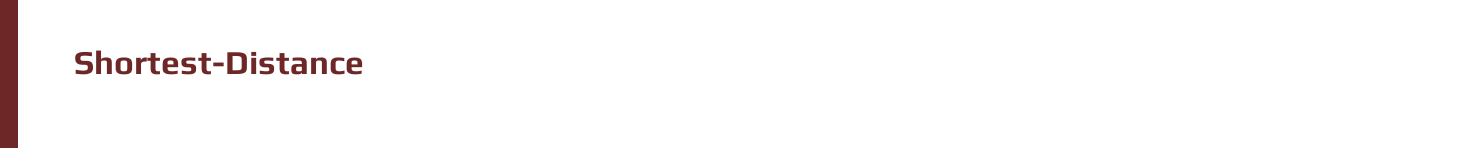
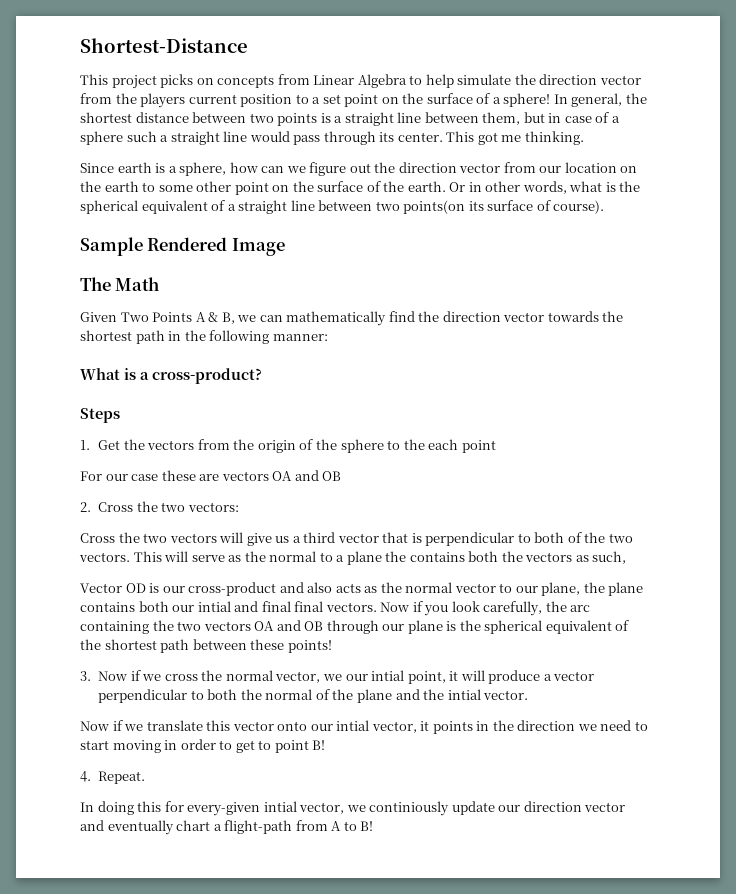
(364, 62) none -> [80,74,641,89] [80,93,647,108] [80,112,620,126] [80,131,584,145] [80,162,638,176] [80,181,641,195] [80,200,605,214] [80,237,285,256] [80,277,160,291] [80,311,624,326] [80,330,328,344] [80,368,262,384] [80,408,120,423] [80,439,496,453] [80,470,342,481] [80,501,239,512] [80,532,633,546] [79,551,627,565] [80,582,644,596] [80,601,591,616] [80,620,630,634] [80,639,332,653] [80,670,595,684] [98,689,529,703] [80,720,648,734] [80,739,326,753] [80,771,146,784] [80,801,626,816] [80,820,374,835] // This project picks on concepts from Linear Algebra to help simulate the direction vector from the players current position to a set point on the surface of a sphere! In general, the shortest distance between two points is a straight line between them, but in case of a sphere such a straight line would pass through its center. This got me thinking. // Since earth is a sphere, how can we figure out the direction vector from our location on the earth to some other point on the surface of the earth. Or in other words, what is the spherical equivalent of a straight line between two points(on its surface of course). // Sample Rendered Image // The Math // Given Two Points A & B, we can mathematically find the direction vector towards the shortest path in the following manner: // What is a cross-product? // Steps // 1. Get the vectors from the origin of the sphere to the each point // For our case these are vectors OA and OB // 2. Cross the two vectors: // Cross the two vectors will give us a third vector that is perpendicular to both of the two vectors. This will serve as the normal to a plane the contains both the vectors as such, // Vector OD is our cross-product and also acts as the normal vector to our plane, the plane contains both our intial and final final vectors. Now if you look carefully, the arc containing the two vectors OA and OB through our plane is the spherical equivalent of the shortest path between these points! // 3. Now if we cross the normal vector, we our intial point, it will produce a vector perpendicular to both the normal of the plane and the intial vector. // Now if we translate this vector onto our intial vector, it points in the direction we need to start moving in order to get to point B! // 4. Repeat. // In doing this for every-given intial vector, we continiously update our direction vector and eventually chart a flight-path from A to B!

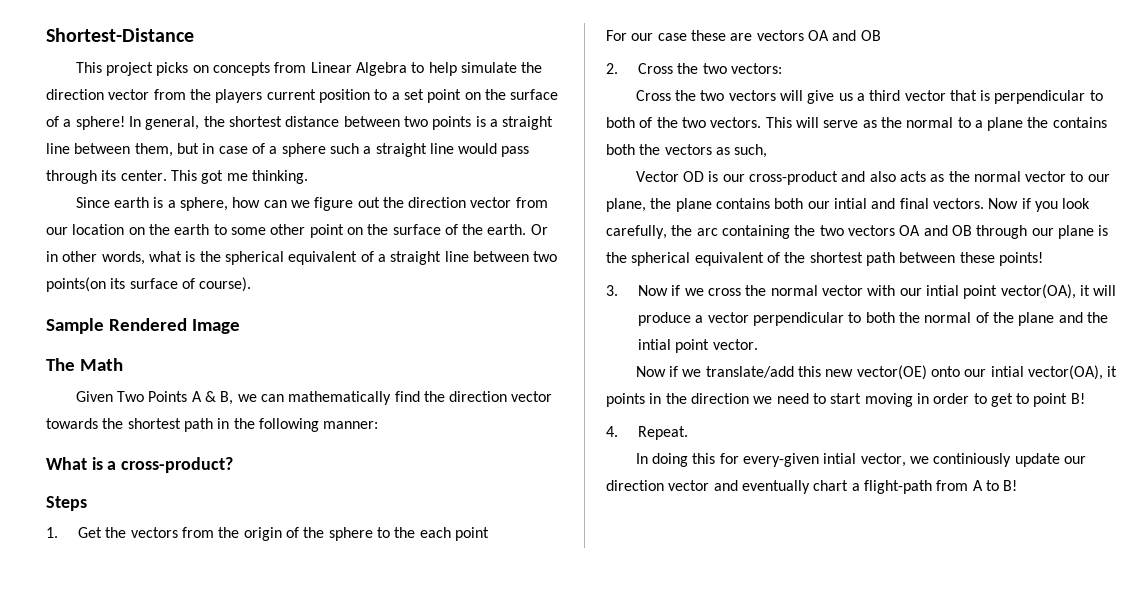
[294,601,324,612] final -> (929, 203) none
[275,670,446,684] vector, we our intial point, -> [821,284,1076,299] vector with our intial point vector(OA),
(481, 694) none -> [675,339,710,353] point
[146,720,274,731] translate this vector -> [705,365,927,380] translate/add this new vector(OE)
[371,721,417,733] vector, -> [1027,365,1103,380] vector(OA),

